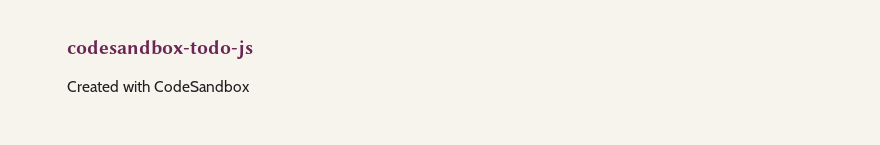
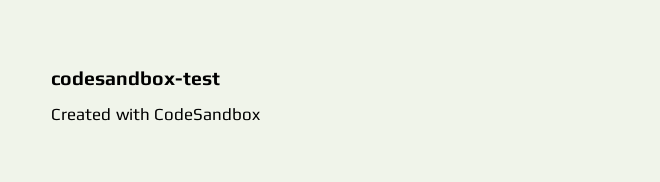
[67,40,253,59] codesandbox-todo-js -> [51,71,220,86] codesandbox-test

